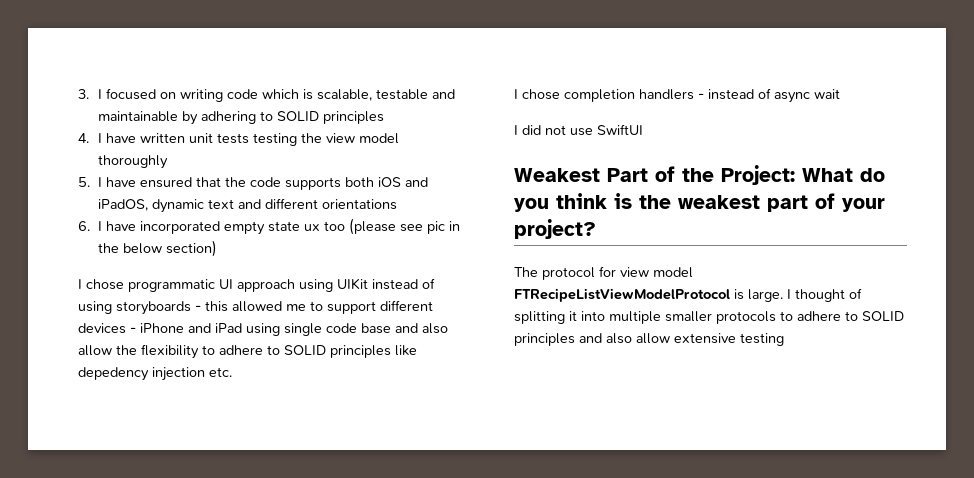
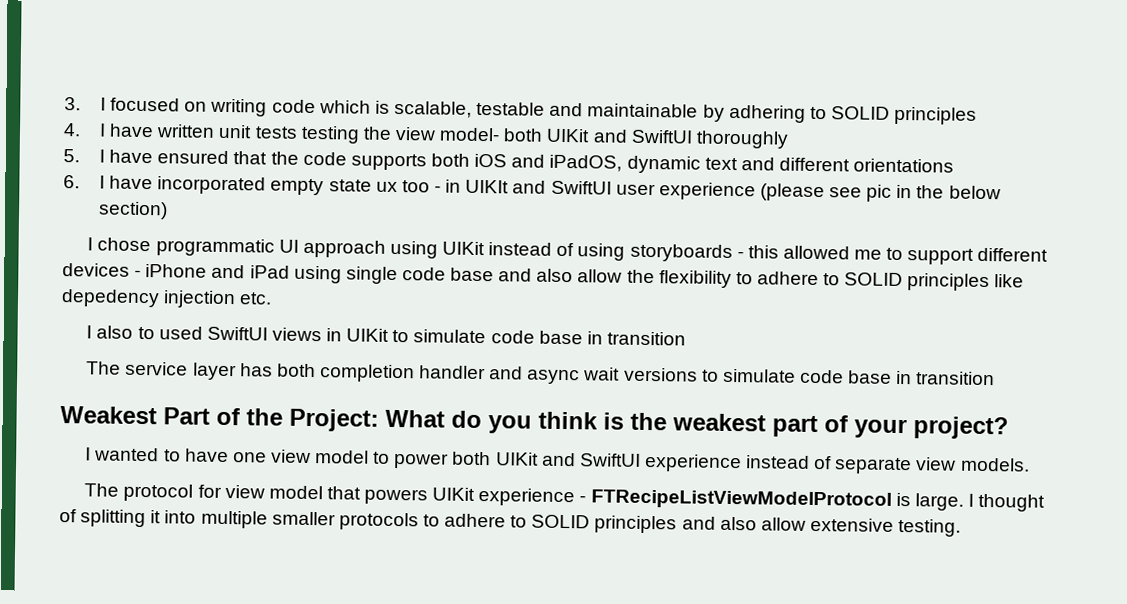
[359,133,400,144] model -> [439,127,693,144] model- both UIKit and SwiftUI
(346, 226) none -> [433,179,756,201] - in UIKIt and SwiftUI user experience
[522,88,840,103] [514,124,643,136] chose completion handlers - instead of async wait // I did not use SwiftUI -> [96,325,686,346] [86,361,996,386] also to used SwiftUI views in UIKit to simulate code base in transition // The service layer has both completion handler and async wait versions to simulate code base in transition
(596, 229) none -> [85,447,1030,475] // I wanted to have one view model to power both UIKit and SwiftUI experience instead of separate view models.
(693, 272) none -> [326,486,587,507] that powers UIKit experience -
[740,333,784,346] testing -> [898,518,962,537] testing.

